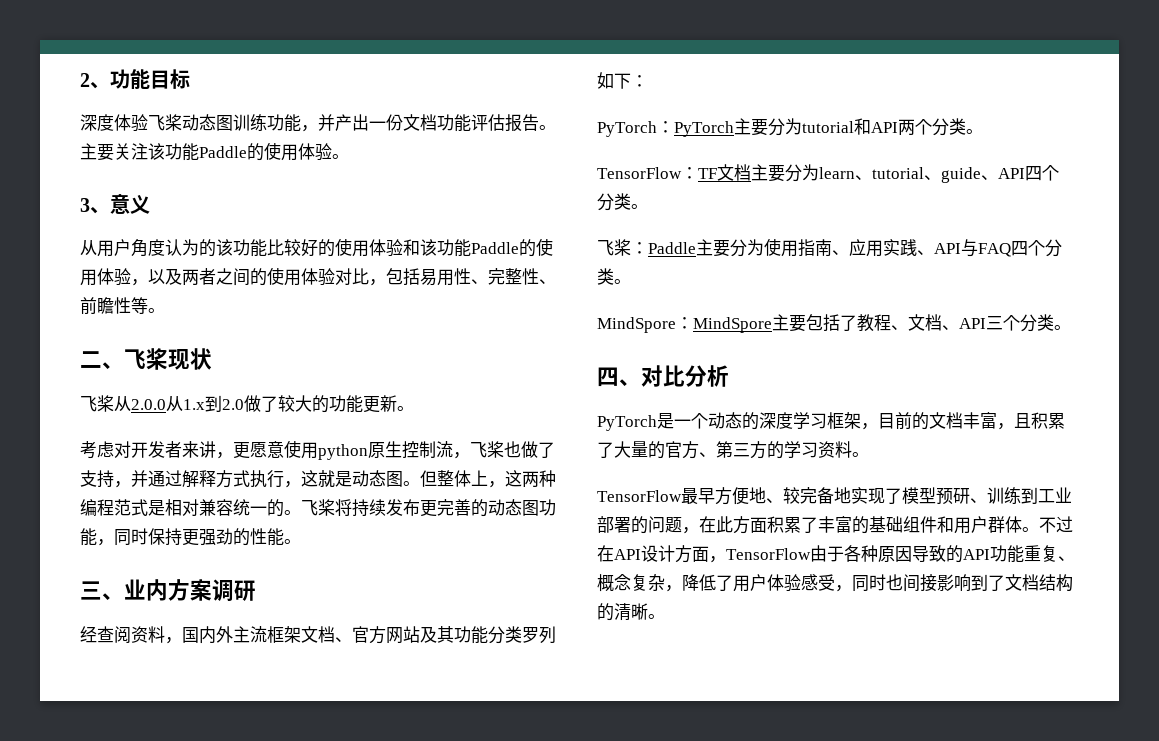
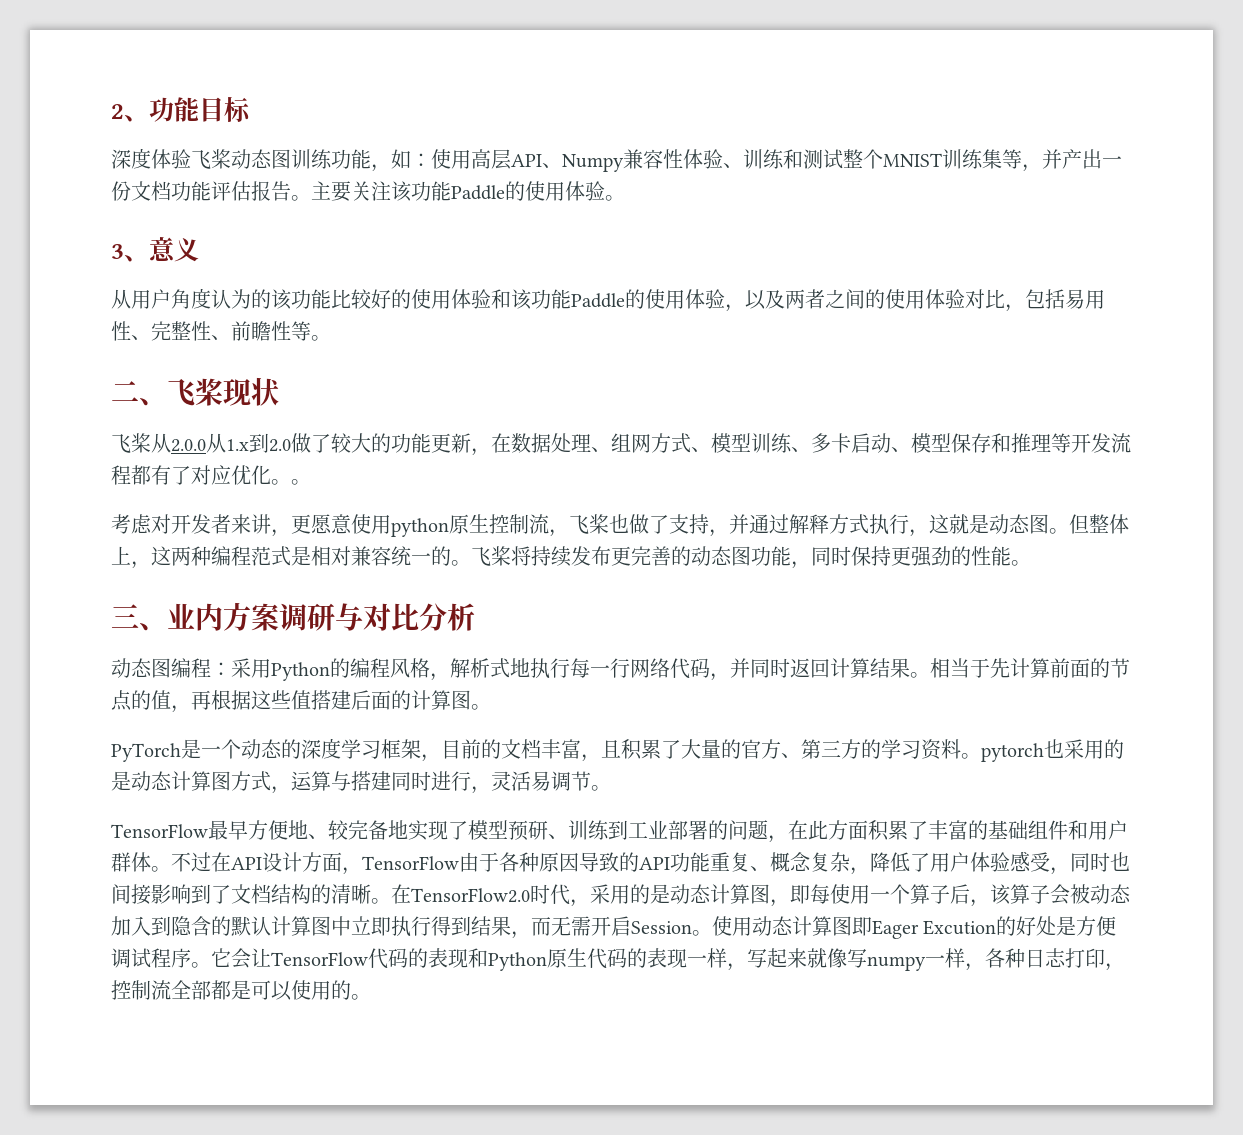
(318, 128) none -> [391,149,1042,172] 如：使用高层API、Numpy兼容性体验、训练和测试整个MNIST训练集等，
(397, 403) none -> [471,433,1131,456] [111,465,291,485] ，在数据处理、组网方式、模型训练、多卡启动、模型保存和推理等开发流程都有了对应优化。
[80,626,556,644] [597,72,648,89] [597,118,983,137] [597,164,1059,183] [597,193,648,211] [597,238,1062,257] [597,268,631,285] [597,314,1071,333] [597,365,729,387] // 经查阅资料，国内外主流框架文档、官方网站及其功能分类罗列如下： // PyTorch：PyTorch主要分为tutorial和API两个分类。 // TensorFlow：TF文档主要分为learn、tutorial、guide、API四个分类。 // 飞桨：Paddle主要分为使用指南、应用实践、API与FAQ四个分类。 // MindSpore：MindSpore主要包括了教程、文档、API三个分类。 // 四、对比分析 -> [335,603,475,631] [111,658,1130,681] [111,690,491,713] 与对比分析 // 动态图编程：采用Python的编程风格，解析式地执行每一行网络代码，并同时返回计算结果。相当于先计算前面的节点的值，再根据这些值搭建后面的计算图。
(869, 454) none -> [981,739,1124,762] [111,771,611,794] pytorch也采用的是动态计算图方式，运算与搭建同时进行，灵活易调节。
(665, 616) none -> [391,884,1131,907] [111,916,1117,939] [111,948,1125,971] [111,980,371,1001] 在TensorFlow2.0时代，采用的是动态计算图，即每使用一个算子后，该算子会被动态加入到隐含的默认计算图中立即执行得到结果，而无需开启Session。使用动态计算图即Eager Excution的好处是方便调试程序。它会让TensorFlow代码的表现和Python原生代码的表现一样，写起来就像写numpy一样，各种日志打印，控制流全部都是可以使用的。

